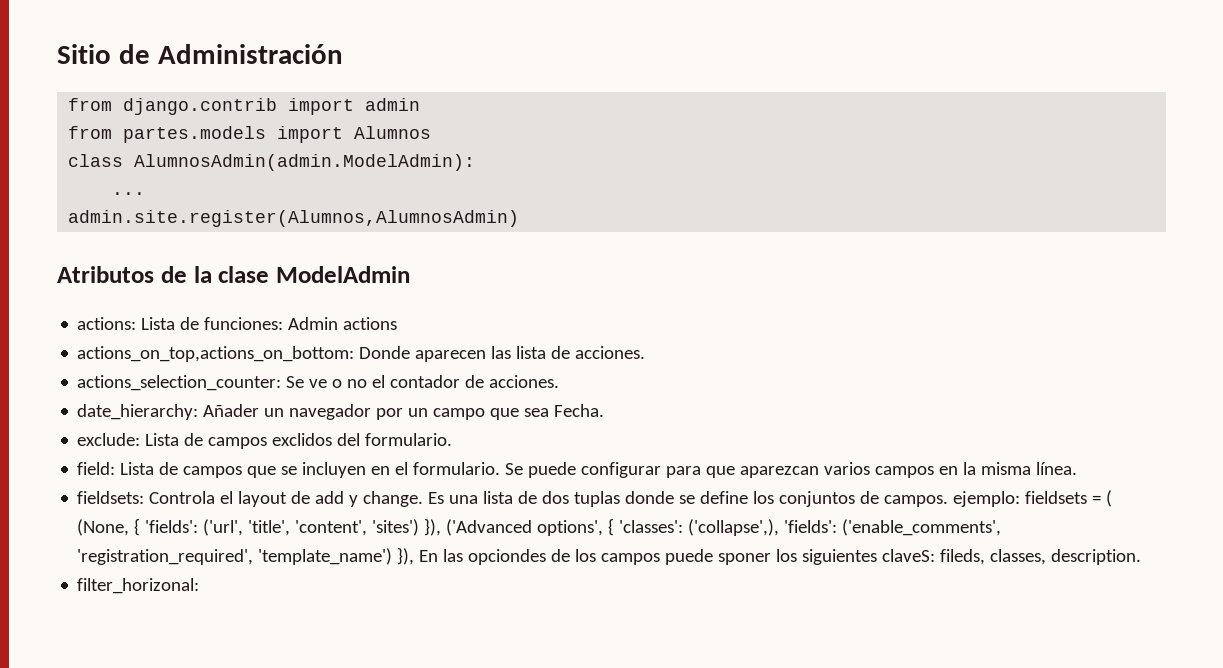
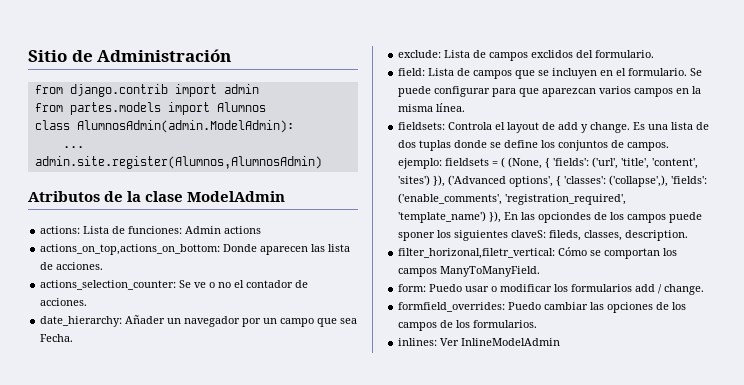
[77,578,200,594] filter_horizonal: -> [398,247,678,259] [398,266,541,277] [398,284,705,295] [398,302,687,313] [398,320,538,331] [398,338,561,346] filter_horizonal,filetr_vertical: Cómo se comportan los campos ManyToManyField. // form: Puedo usar o modificar los formularios add / change. // formfield_overrides: Puedo cambiar las opciones de los campos de los formularios. // inlines: Ver InlineModelAdmin

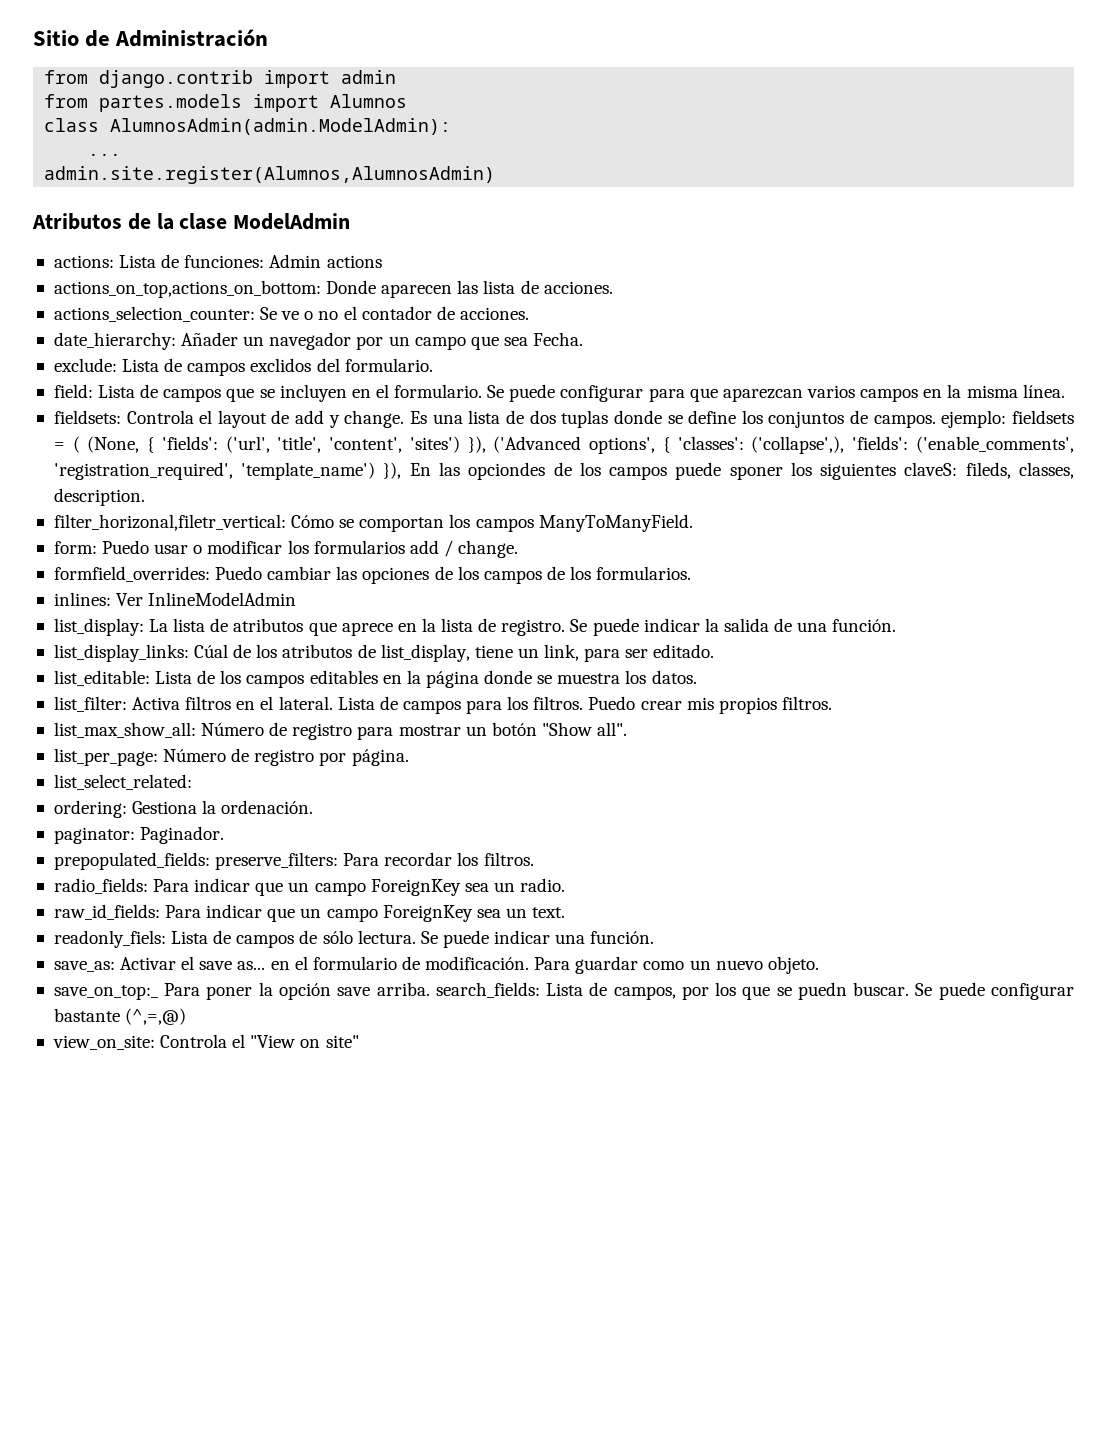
(561, 342) none -> [53,618,897,636] [53,644,715,662] [53,670,697,688] [53,696,832,714] [53,722,628,740] [53,748,409,766] [53,774,192,790] [53,800,314,818] [53,826,225,844] [53,852,534,870] [53,878,566,896] [53,904,566,922] [53,930,655,948] [53,956,819,974] [53,982,1074,1000] [53,1008,187,1025] [52,1034,359,1050] // list_display: La lista de atributos que aprece en la lista de registro. Se puede indicar la salida de una función. // list_display_links: Cúal de los atributos de list_display, tiene un link, para ser editado. // list_editable: Lista de los campos editables en la página donde se muestra los datos. // list_filter: Activa filtros en el lateral. Lista de campos para los filtros. Puedo crear mis propios filtros. // list_max_show_all: Número de registro para mostrar un botón "Show all". // list_per_page: Número de registro por página. // list_select_related: // ordering: Gestiona la ordenación. // paginator: Paginador. // prepopulated_fields: preserve_filters: Para recordar los filtros. // radio_fields: Para indicar que un campo ForeignKey sea un radio. // raw_id_fields: Para indicar que un campo ForeignKey sea un text. // readonly_fiels: Lista de campos de sólo lectura. Se puede indicar una función. // save_as: Activar el save as... en el formulario de modificación. Para guardar como un nuevo objeto. // save_on_top:_ Para poner la opción save arriba. search_fields: Lista de campos, por los que se puedn buscar. Se puede configurar bastante (^,=,@) // view_on_site: Controla el "View on site"

